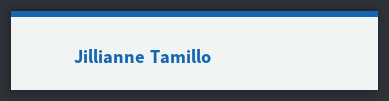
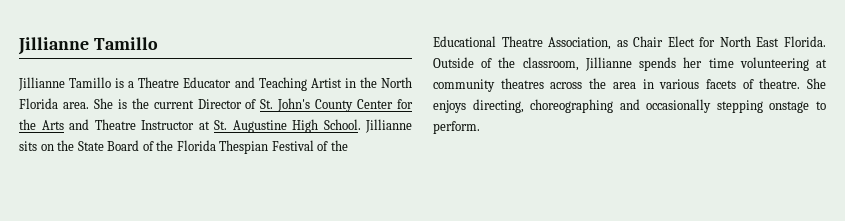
[74,49,211,64] Jillianne Tamillo -> [18,37,158,55] [18,77,412,91] [19,98,414,112] [19,119,412,133] [19,140,348,154] [433,36,826,50] [433,57,827,71] [433,78,826,92] [433,99,826,113] [433,121,480,134] Jillianne Tamillo // Jillianne Tamillo is a Theatre Educator and Teaching Artist in the North Florida area. She is the current Director of St. John's County Center for the Arts and Theatre Instructor at St. Augustine High School. Jillianne sits on the State Board of the Florida Thespian Festival of the Educational Theatre Association, as Chair Elect for North East Florida. Outside of the classroom, Jillianne spends her time volunteering at community theatres across the area in various facets of theatre. She enjoys directing, choreographing and occasionally stepping onstage to perform.

